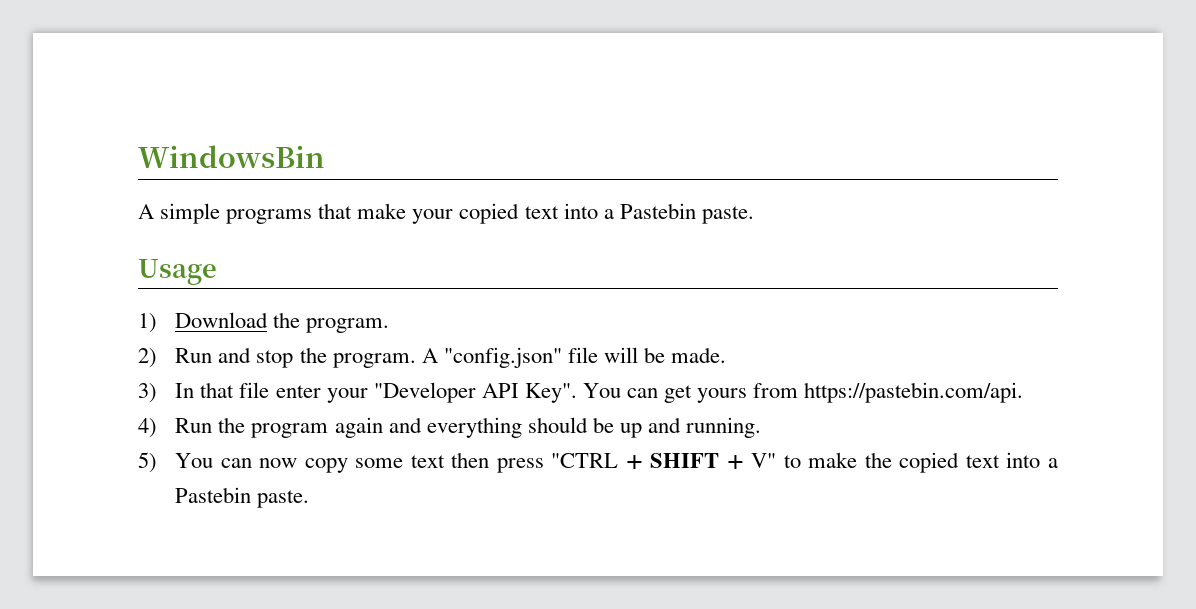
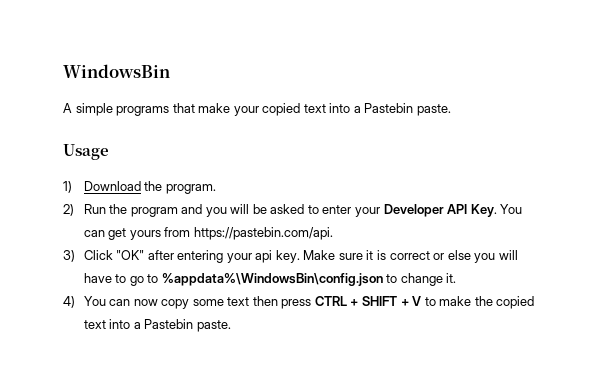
[218,347,727,368] [138,382,577,403] and stop the program. A "config.json" file will be made. // 3) In that file enter your "Developer API Key". -> [109,204,497,217] the program and you will be asked to enter your Developer API Key.
[138,417,762,438] [138,452,157,473] 4) Run the program again and everything should be up and running. // 5) -> [63,250,518,263] [83,273,457,286] [63,296,75,308] 3) Click "OK" after entering your api key. Make sure it is correct or else you will have to go to %appdata%\WindowsBin\config.json to change it. // 4)
[551,453,619,468] "CTRL -> [314,296,347,306] CTRL
[751,453,777,468] V" -> [412,296,422,306] V

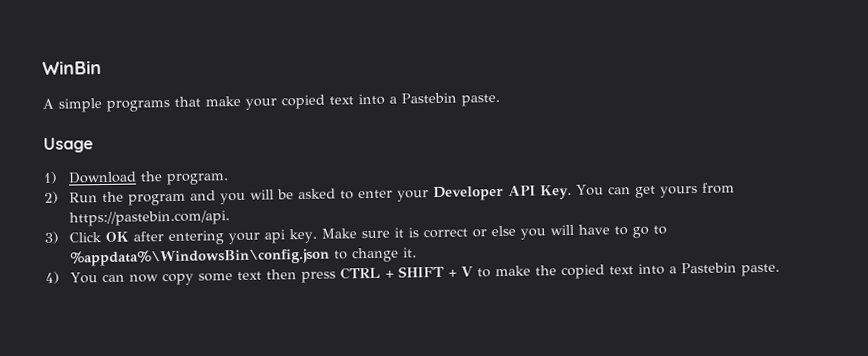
[63,64,170,78] WindowsBin -> [42,60,102,75] WinBin
[116,250,145,260] "OK" -> [105,231,130,242] OK

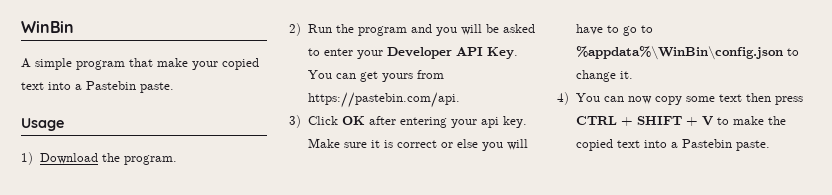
[106,100,170,112] programs -> [76,60,125,70] program
[70,247,331,267] %appdata%\WindowsBin\config.json -> [575,46,783,60] %appdata%\WinBin\config.json

